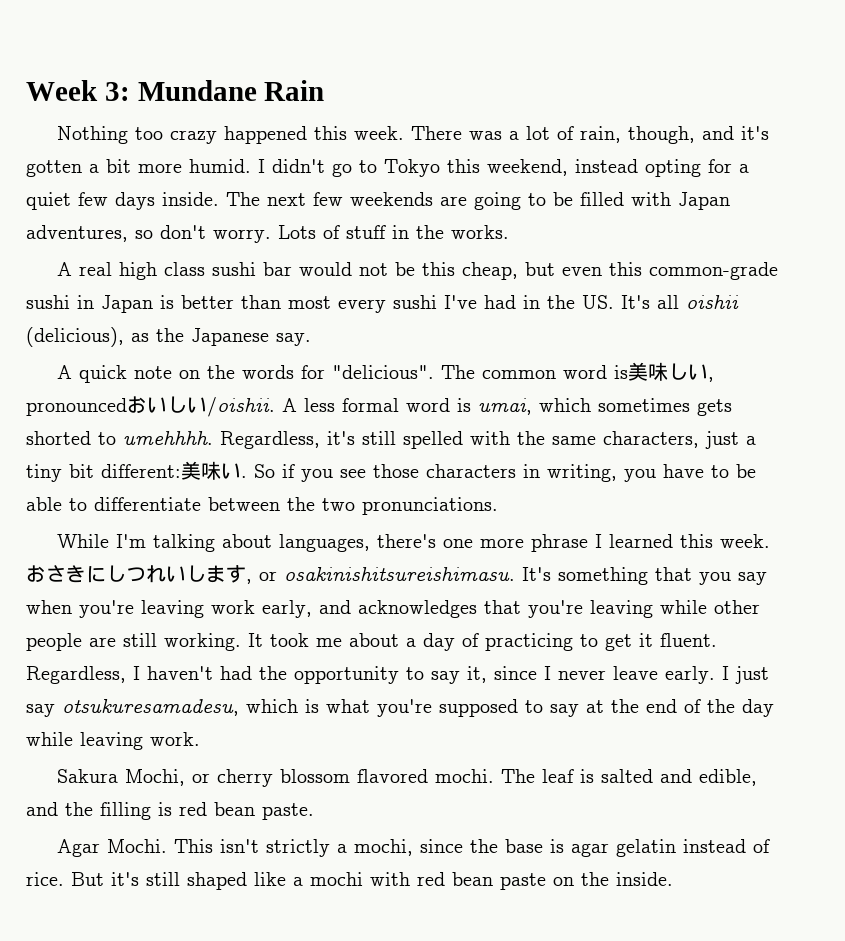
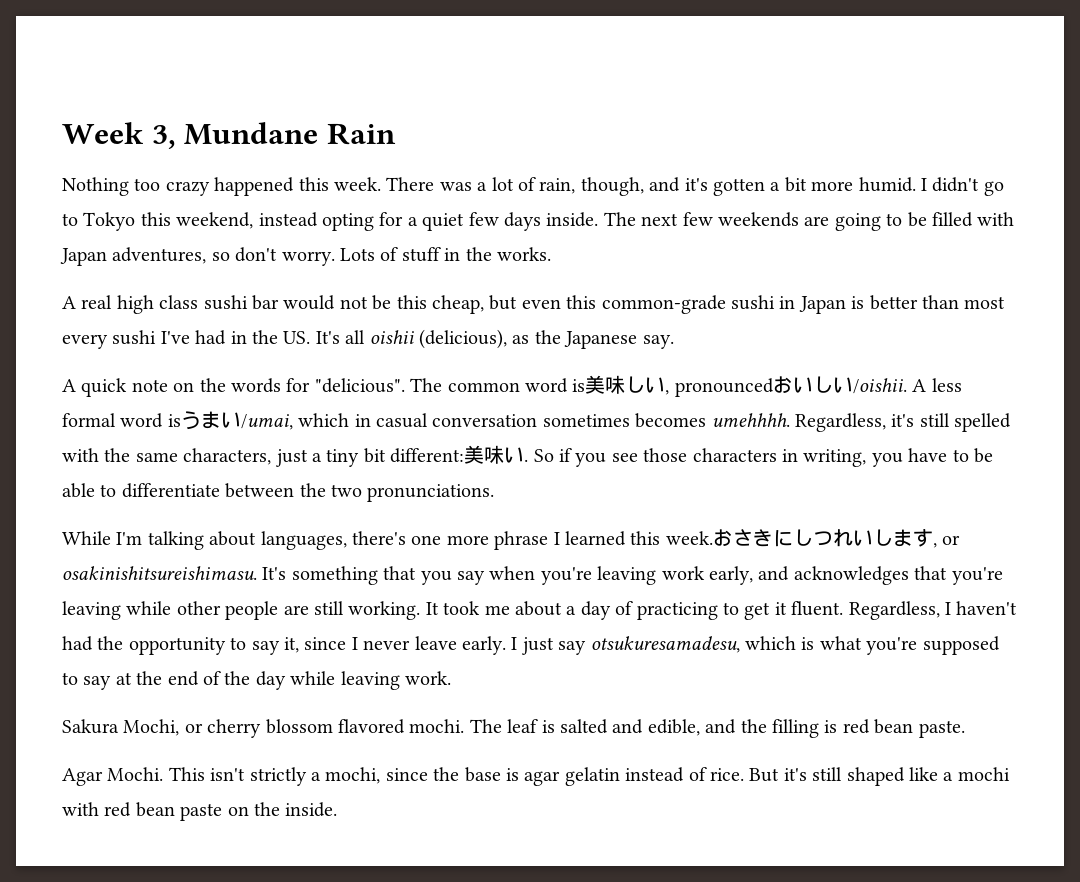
[104,82,130,101] 3: -> [151,125,176,149] 3,
[478,398,732,416] [26,431,116,445] umai, which sometimes gets shorted to -> [180,411,707,430] うまい/umai, which in casual conversation sometimes becomes

